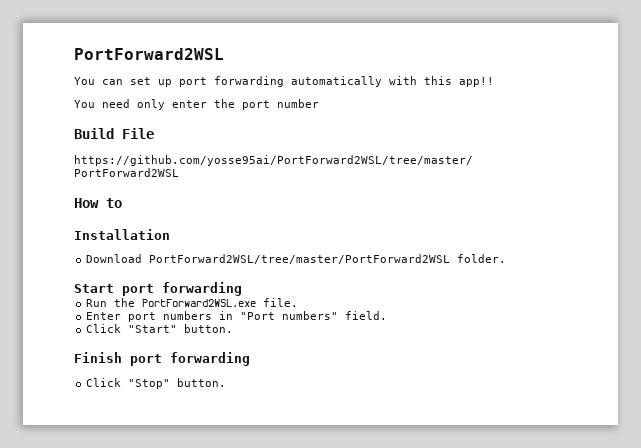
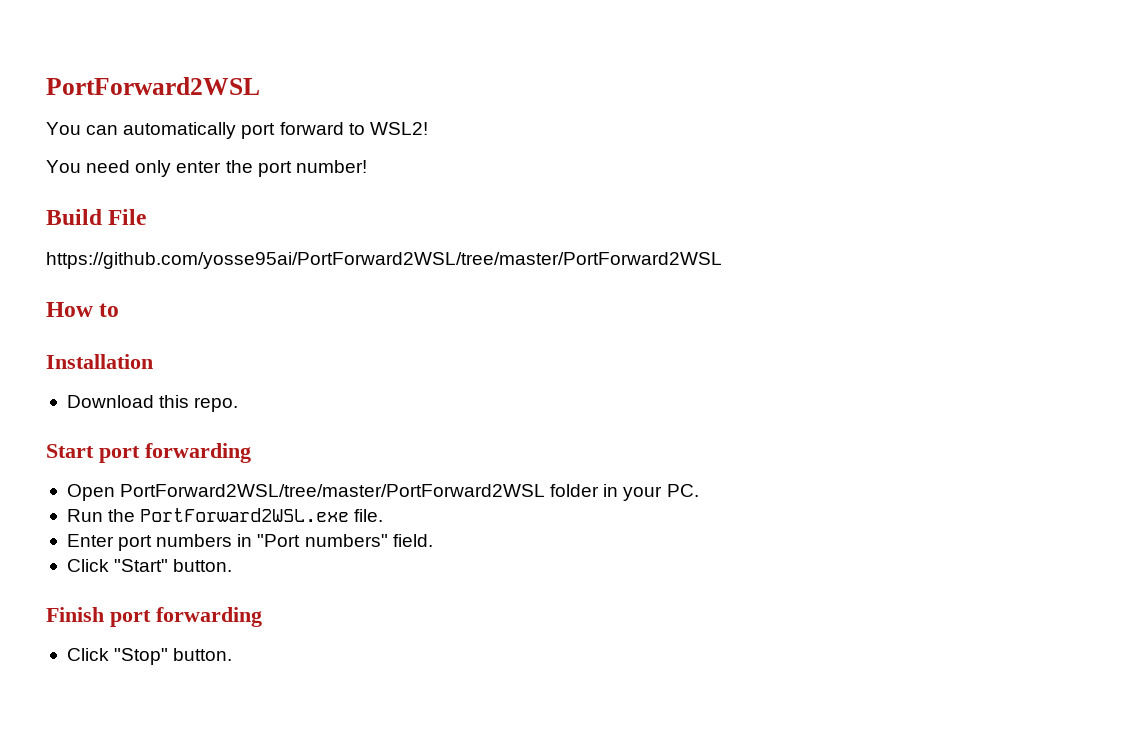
[130,76,494,87] set up port forwarding automatically with this app!! -> [123,122,428,139] automatically port forward to WSL2!
[277,99,319,108] number -> [295,160,367,173] number!
[149,254,507,264] PortForward2WSL/tree/master/PortForward2WSL folder. -> [159,395,239,412] this repo.
(242, 289) none -> [66,484,699,501] // Open PortForward2WSL/tree/master/PortForward2WSL folder in your PC.

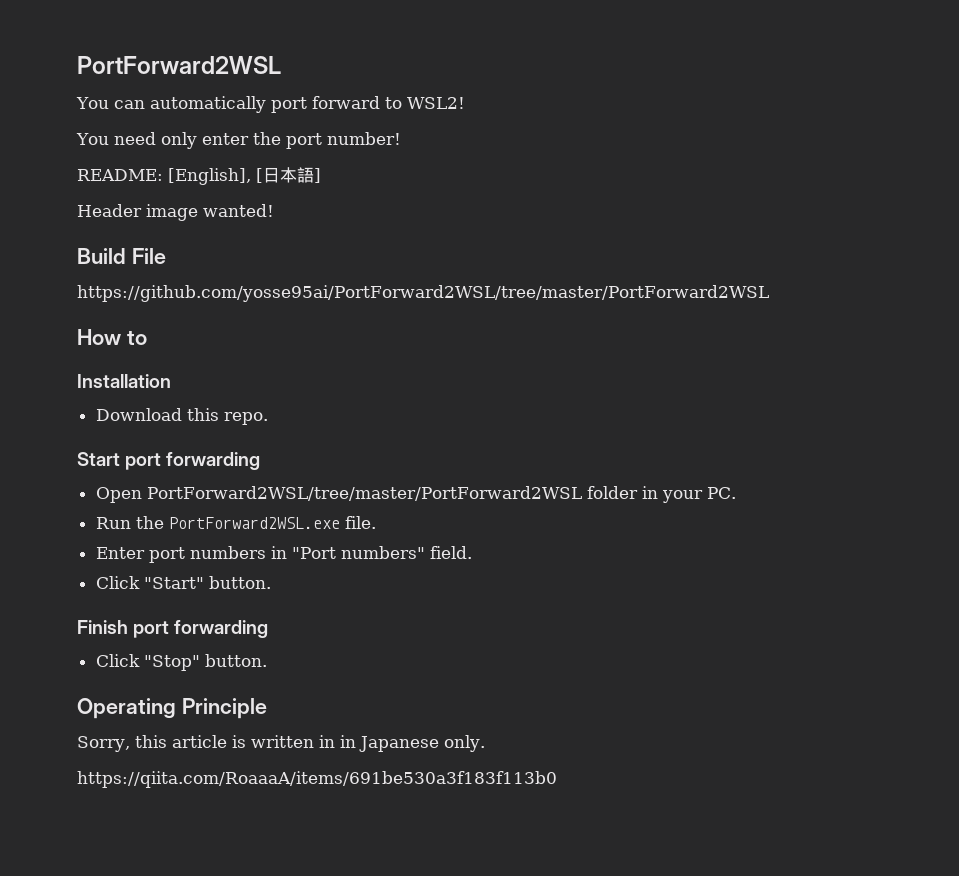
(367, 166) none -> [77,167,321,185] [77,204,274,221] // README: [English], [日本語] // Header image wanted!
(233, 654) none -> [77,698,267,719] [77,735,485,752] [77,771,557,788] // Operating Principle // Sorry, this article is written in in Japanese only. // https://qiita.com/RoaaaA/items/691be530a3f183f113b0

